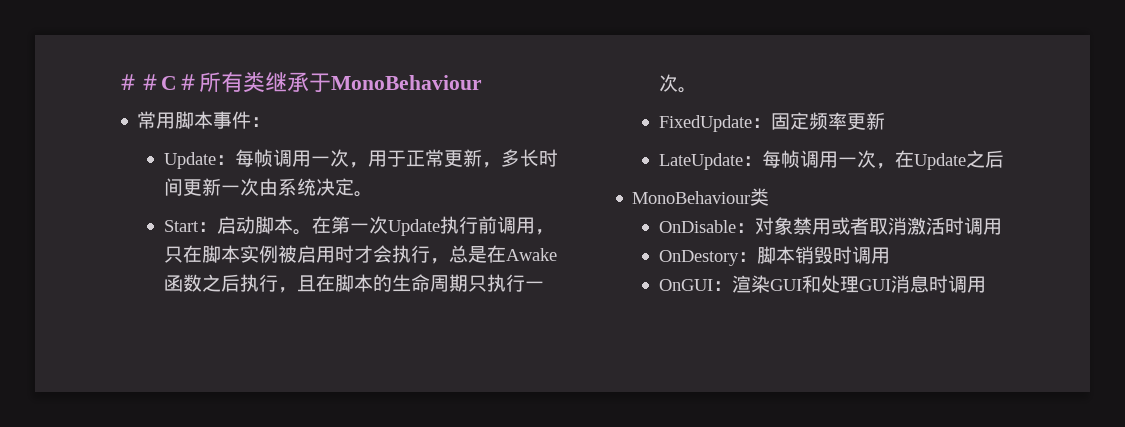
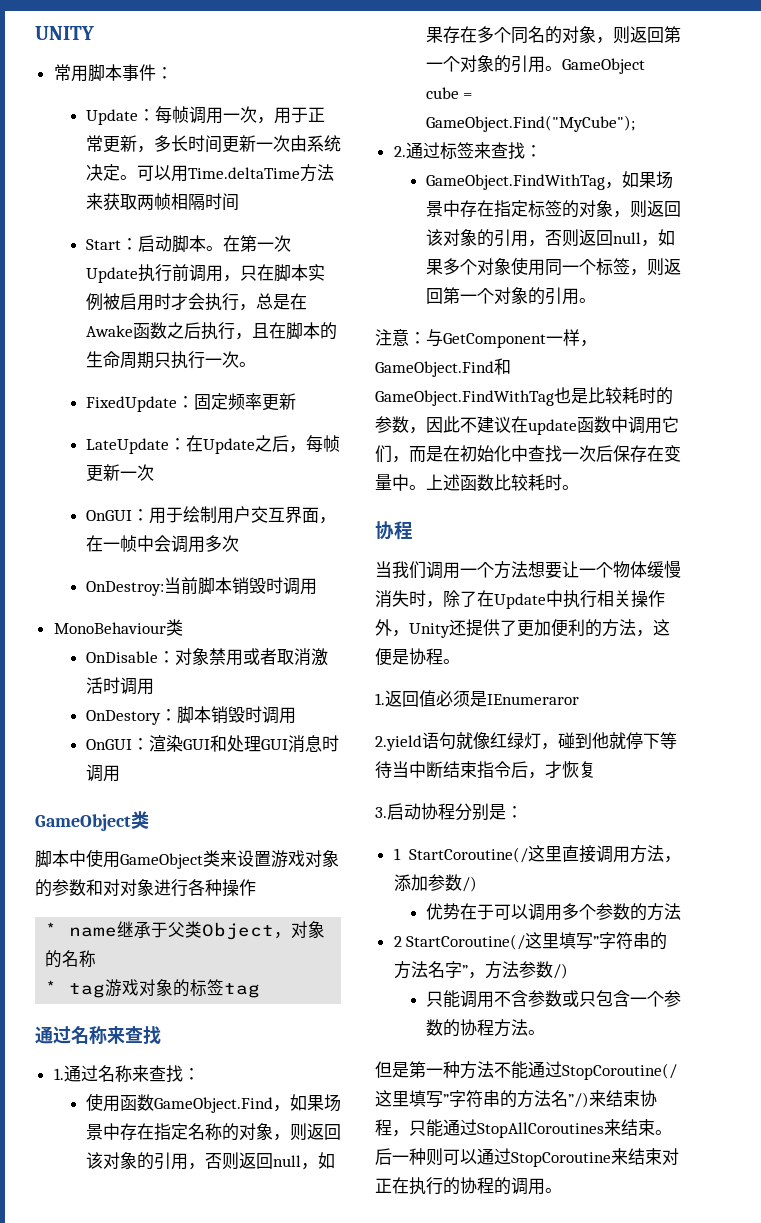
[117,72,482,93] ＃＃C＃所有类继承于MonoBehaviour -> [35,26,94,40] UNITY
(373, 194) none -> [136,164,334,182] [85,193,239,211] 可以用Time.deltaTime方法来获取两帧相隔时间
[761,150,895,169] 每帧调用一次， -> (186, 444) none
(1004, 159) none -> [288,435,340,453] [85,464,154,482] [85,506,336,524] [85,535,239,553] [85,577,317,596] ，每帧更新一次 // OnGUI：用于绘制用户交互界面，在一帧中会调用多次 // OnDestroy:当前脚本销毁时调用
(986, 284) none -> [35,811,149,831] [35,849,339,869] [35,879,256,897] [45,921,326,940] [45,950,97,968] [45,979,261,998] [35,1026,161,1045] [53,1065,200,1082] [85,1093,341,1113] [85,1123,341,1141] [85,1152,335,1170] [425,26,681,44] [425,55,645,74] [425,87,473,99] [425,115,635,132] [393,142,542,160] [425,171,673,190] [425,200,681,218] [425,229,675,247] [425,257,681,276] [425,287,596,305] [375,329,597,348] [375,358,511,377] [375,387,673,406] [375,416,679,435] [375,445,681,463] [375,474,579,491] [375,521,413,540] [375,560,681,579] [375,590,665,609] [375,619,670,638] [375,648,460,666] [375,690,579,707] [375,732,677,751] [375,761,596,779] [375,803,523,821] [393,845,681,863] [393,874,477,892] [425,903,681,921] [393,932,668,950] [393,961,568,979] [425,990,681,1008] [425,1019,545,1037] [375,1061,677,1080] [375,1090,657,1108] [375,1119,672,1138] [375,1148,679,1167] [375,1177,562,1195] // GameObject类 // 脚本中使用GameObject类来设置游戏对象的参数和对对象进行各种操作 // * name继承于父类Object，对象的名称 // * tag游戏对象的标签tag // 通过名称来查找 // 1.通过名称来查找： // 使用函数GameObject.Find，如果场景中存在指定名称的对象，则返回该对象的引用，否则返回null，如果存在多个同名的对象，则返回第一个对象的引用。GameObject cube = GameObject.Find("MyCube"); // 2.通过标签来查找： // GameObject.FindWithTag，如果场景中存在指定标签的对象，则返回该对象的引用，否则返回null，如果多个对象使用同一个标签，则返回第一个对象的引用。 // 注意：与GetComponent一样，GameObject.Find和GameObject.FindWithTag也是比较耗时的参数，因此不建议在update函数中调用它们，而是在初始化中查找一次后保存在变量中。上述函数比较耗时。 // 协程 // 当我们调用一个方法想要让一个物体缓慢消失时，除了在Update中执行相关操作外，Unity还提供了更加便利的方法，这便是协程。 // 1.返回值必须是IEnumeraror // 2.yield语句就像红绿灯，碰到他就停下等待当中断结束指令后，才恢复 // 3.启动协程分别是： // 1 StartCoroutine(/这里直接调用方法，添加参数/) // 优势在于可以调用多个参数的方法 // 2 StartCoroutine(/这里填写”字符串的方法名字”，方法参数/) // 只能调用不含参数或只包含一个参数的协程方法。 // 但是第一种方法不能通过StopCoroutine(/这里填写”字符串的方法名”/)来结束协程，只能通过StopAllCoroutines来结束。后一种则可以通过StopCoroutine来结束对正在执行的协程的调用。

